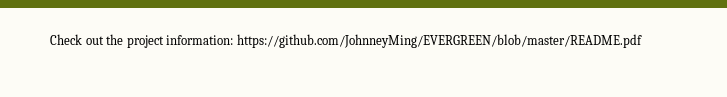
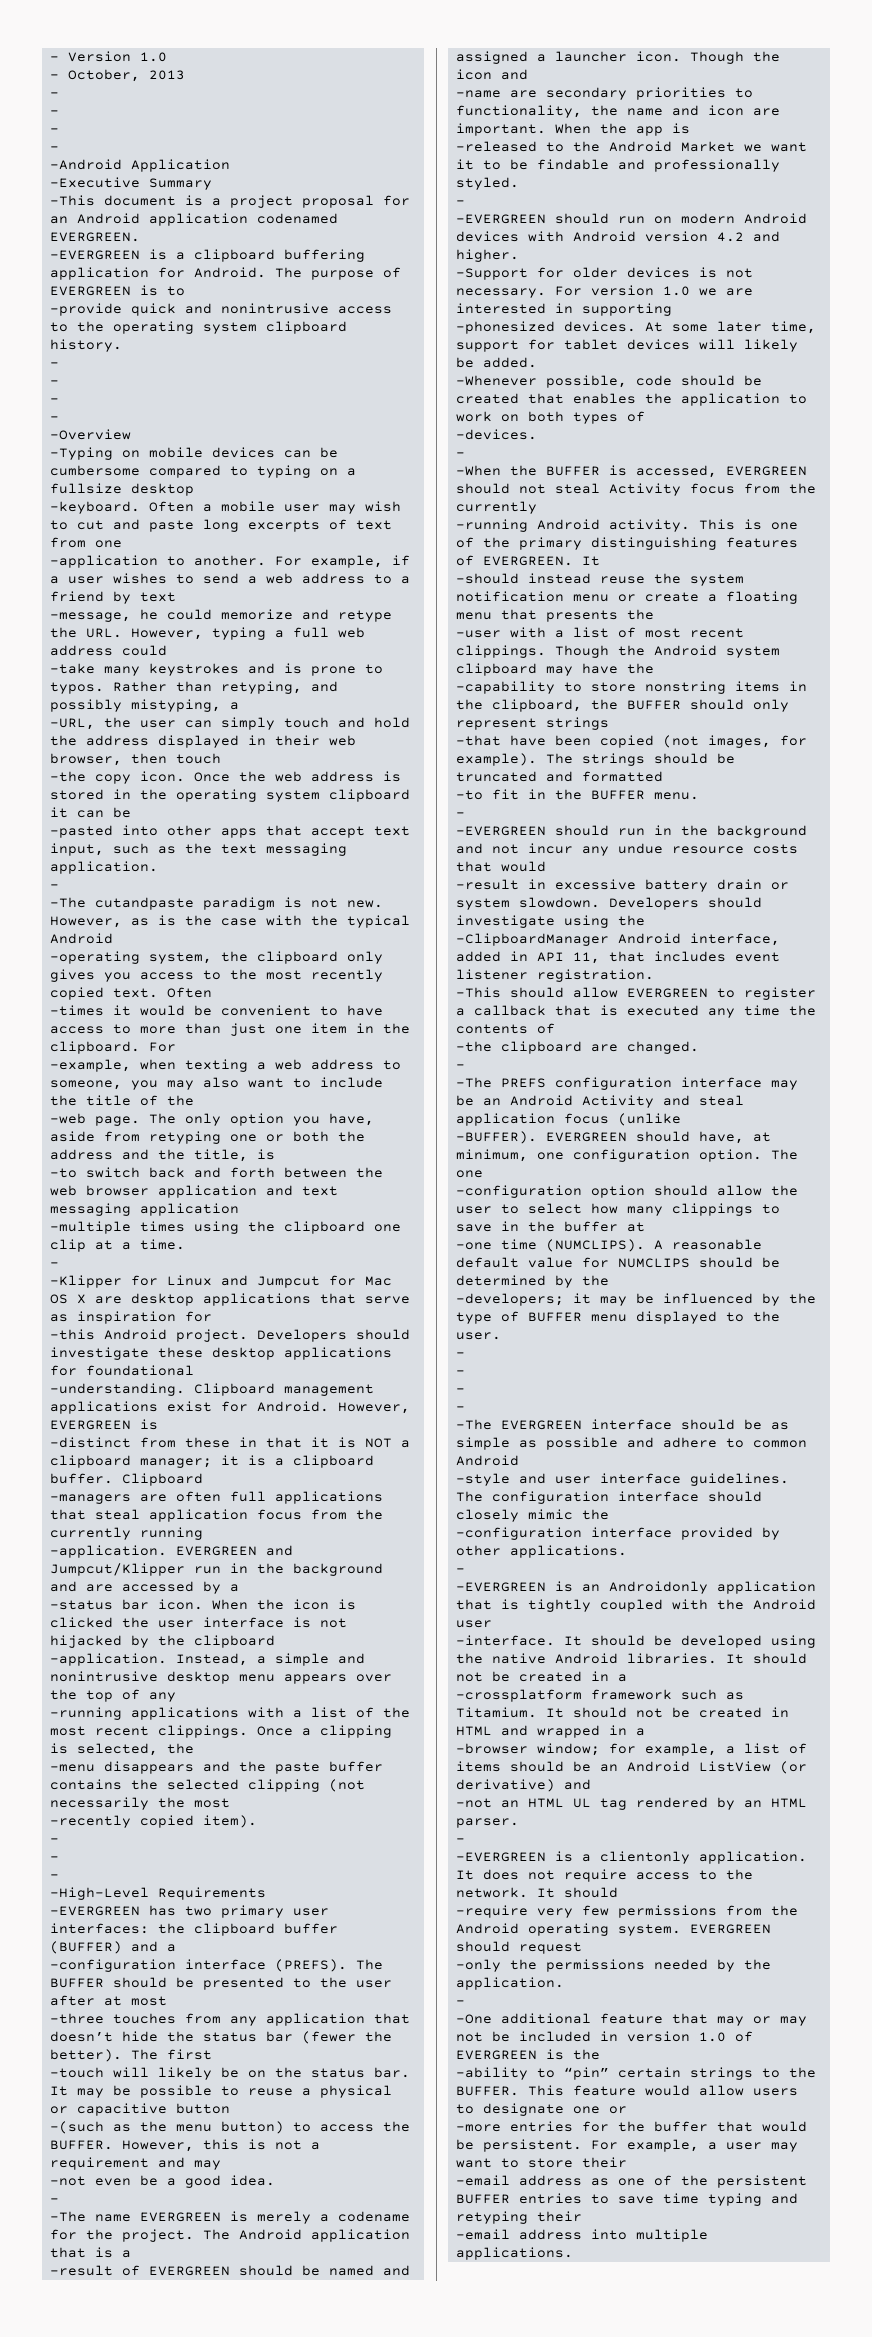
[50,34,642,48] Check out the project information: https://github.com/JohnneyMing/EVERGREEN/blob/master/README.pdf -> [49,51,167,62] [49,69,185,82] [49,92,59,97] [49,110,59,115] [49,128,59,133] [49,146,59,151] [49,159,230,172] [49,177,212,190] [49,195,410,208] [49,213,338,226] [49,232,140,242] [49,249,365,262] [49,267,401,280] [49,285,185,296] [49,303,392,316] [49,321,347,334] [49,339,122,352] [49,362,59,367] [49,380,59,385] [49,398,59,403] [49,416,59,421] [49,429,131,440] [49,447,338,460] [49,465,356,478] [49,483,194,496] [49,501,401,514] [49,519,392,532] [49,537,122,548] [49,555,410,568] [49,573,410,584] [49,591,176,604] [49,609,392,622] [49,627,365,640] [49,645,167,656] [49,663,383,676] [49,681,338,694] [49,699,239,712] [49,717,410,730] [49,735,356,748] [49,753,221,766] [49,771,401,784] [49,789,410,802] [49,807,131,818] [49,825,410,838] [49,843,347,856] [49,861,158,874] [49,884,59,889] [49,897,383,910] [49,915,410,928] [49,933,113,944] [49,951,383,964] [49,969,383,982] [49,987,212,1000] [49,1005,383,1016] [49,1023,410,1036] [49,1041,176,1054] [49,1059,401,1072] [49,1077,383,1090] [49,1095,194,1106] [49,1113,374,1126] [49,1131,365,1144] [49,1149,275,1162] [49,1167,383,1178] [49,1185,338,1198] [49,1203,239,1216] [49,1221,401,1234] [49,1239,185,1252] [49,1262,59,1267] [49,1275,392,1288] [49,1293,410,1306] [49,1311,212,1324] [49,1329,410,1342] [49,1347,392,1360] [49,1365,194,1376] [49,1383,374,1396] [49,1401,410,1414] [49,1419,158,1430] [49,1437,410,1448] [49,1455,374,1468] [49,1473,203,1486] [49,1491,383,1504] [49,1509,383,1522] [49,1527,203,1540] [49,1545,293,1558] [49,1563,383,1576] [49,1581,239,1594] [49,1599,356,1610] [49,1617,347,1628] [49,1635,275,1648] [49,1653,365,1666] [49,1671,392,1684] [49,1689,176,1702] [49,1707,410,1720] [49,1725,392,1738] [49,1743,194,1756] [49,1761,383,1774] [49,1779,365,1792] [49,1797,230,1810] [49,1815,257,1828] [49,1838,59,1843] [49,1856,59,1861] [49,1874,59,1879] [49,1887,266,1900] [49,1905,329,1918] [49,1923,338,1936] [49,1941,176,1954] [49,1959,383,1972] [49,1977,392,1990] [49,1995,167,2006] [49,2013,410,2026] [49,2031,392,2044] [49,2049,212,2062] [49,2067,410,2080] [49,2085,392,2098] [49,2103,230,2116] [49,2121,410,2134] [49,2139,320,2152] [49,2157,221,2170] [49,2175,275,2188] [49,2198,59,2203] [49,2211,410,2224] [49,2229,410,2242] [49,2247,131,2258] [49,2265,410,2276] [455,51,780,64] [455,69,528,80] [455,87,753,100] [455,105,780,118] [455,123,690,136] [455,141,807,152] [455,159,780,172] [455,177,519,190] [455,200,465,205] [455,213,807,224] [455,231,780,242] [455,249,519,262] [455,267,753,280] [455,285,753,298] [455,303,672,316] [455,321,816,334] [455,339,798,352] [455,357,537,368] [455,375,762,388] [455,393,807,406] [455,411,645,424] [455,429,537,440] [455,452,465,457] [455,465,807,478] [455,483,816,496] [455,501,537,514] [455,519,798,532] [455,537,798,550] [455,555,600,566] [455,573,744,586] [455,591,798,604] [455,609,654,622] [455,627,744,638] [455,645,780,658] [455,663,654,676] [455,681,807,694] [455,699,789,712] [455,717,609,730] [455,735,807,748] [455,753,735,766] [455,771,663,782] [455,789,699,800] [455,812,465,817] [455,825,807,838] [455,843,798,856] [455,861,546,872] [455,879,789,892] [455,897,762,910] [455,915,645,928] [455,933,780,946] [455,951,780,964] [455,969,654,982] [455,987,816,1000] [455,1005,816,1018] [455,1023,555,1034] [455,1041,699,1054] [455,1064,465,1069] [455,1077,798,1090] [455,1095,744,1108] [455,1113,681,1126] [455,1131,771,1144] [455,1149,798,1162] [455,1170,483,1178] [455,1185,798,1198] [455,1203,780,1216] [455,1221,645,1232] [455,1239,762,1252] [455,1257,780,1268] [455,1275,609,1288] [455,1293,816,1306] [455,1311,780,1324] [455,1332,501,1340] [455,1352,465,1357] [455,1370,465,1375] [455,1388,465,1393] [455,1406,465,1411] [455,1419,789,1430] [455,1437,807,1450] [455,1455,519,1466] [455,1473,789,1486] [455,1491,762,1504] [455,1509,609,1522] [455,1527,780,1540] [455,1545,627,1558] [455,1568,465,1573] [455,1581,816,1594] [455,1599,816,1612] [455,1620,492,1628] [455,1635,816,1648] [455,1653,807,1664] [455,1671,627,1682] [455,1689,744,1702] [455,1707,789,1718] [455,1725,645,1738] [455,1743,807,1756] [455,1761,807,1774] [455,1779,591,1792] [455,1797,807,1810] [455,1818,519,1828] [455,1838,465,1843] [455,1851,807,1864] [455,1869,753,1882] [455,1887,618,1898] [455,1905,798,1918] [455,1923,771,1936] [455,1941,582,1954] [455,1959,771,1972] [455,1977,564,1990] [455,2000,465,2005] [455,2013,807,2026] [455,2031,753,2042] [455,2049,600,2060] [455,2067,816,2080] [455,2085,798,2096] [455,2103,627,2116] [455,2121,807,2132] [455,2139,798,2152] [455,2157,627,2168] [455,2175,807,2188] [455,2193,798,2206] [455,2211,582,2224] [455,2229,708,2242] [455,2247,573,2260] - Version 1.0 // - October, 2013 // - // - // - // - // -Android Application // -Executive Summary // -This document is a project proposal for an Android application codenamed EVERGREEN. // -EVERGREEN is a clipboard buffering application for Android. The purpose of EVERGREEN is to // -provide quick and nonintrusive access to the operating system clipboard history. // - // - // - // - // -Overview // -Typing on mobile devices can be cumbersome compared to typing on a fullsize desktop // -keyboard. Often a mobile user may wish to cut and paste long excerpts of text from one // -application to another. For example, if a user wishes to send a web address to a friend by text // -message, he could memorize and retype the URL. However, typing a full web address could // -take many keystrokes and is prone to typos. Rather than retyping, and possibly mistyping, a // -URL, the user can simply touch and hold the address displayed in their web browser, then touch // -the copy icon. Once the web address is stored in the operating system clipboard it can be // -pasted into other apps that accept text input, such as the text messaging application. // - // -The cutandpaste paradigm is not new. However, as is the case with the typical Android // -operating system, the clipboard only gives you access to the most recently copied text. Often // -times it would be convenient to have access to more than just one item in the clipboard. For // -example, when texting a web address to someone, you may also want to include the title of the // -web page. The only option you have, aside from retyping one or both the address and the title, is // -to switch back and forth between the web browser application and text messaging application // -multiple times using the clipboard one clip at a time. // - // -Klipper for Linux and Jumpcut for Mac OS X are desktop applications that serve as inspiration for // -this Android project. Developers should investigate these desktop applications for foundational // -understanding. Clipboard management applications exist for Android. However, EVERGREEN is // -distinct from these in that it is NOT a clipboard manager; it is a clipboard buffer. Clipboard // -managers are often full applications that steal application focus from the currently running // -application. EVERGREEN and Jumpcut/Klipper run in the background and are accessed by a // -status bar icon. When the icon is clicked the user interface is not hijacked by the clipboard // -application. Instead, a simple and nonintrusive desktop menu appears over the top of any // -running applications with a list of the most recent clippings. Once a clipping is selected, the // -menu disappears and the paste buffer contains the selected clipping (not necessarily the most // -recently copied item). // - // - // - // -High-Level Requirements // -EVERGREEN has two primary user interfaces: the clipboard buffer (BUFFER) and a // -configuration interface (PREFS). The BUFFER should be presented to the user after at most // -three touches from any application that doesn’t hide the status bar (fewer the better). The first // -touch will likely be on the status bar. It may be possible to reuse a physical or capacitive button // -(such as the menu button) to access the BUFFER. However, this is not a requirement and may // -not even be a good idea. // - // -The name EVERGREEN is merely a codename for the project. The Android application that is a // -result of EVERGREEN should be named and assigned a launcher icon. Though the icon and // -name are secondary priorities to functionality, the name and icon are important. When the app is // -released to the Android Market we want it to be findable and professionally styled. // - // -EVERGREEN should run on modern Android devices with Android version 4.2 and higher. // -Support for older devices is not necessary. For version 1.0 we are interested in supporting // -phonesized devices. At some later time, support for tablet devices will likely be added. // -Whenever possible, code should be created that enables the application to work on both types of // -devices. // - // -When the BUFFER is accessed, EVERGREEN should not steal Activity focus from the currently // -running Android activity. This is one of the primary distinguishing features of EVERGREEN. It // -should instead reuse the system notification menu or create a floating menu that presents the // -user with a list of most recent clippings. Though the Android system clipboard may have the // -capability to store nonstring items in the clipboard, the BUFFER should only represent strings // -that have been copied (not images, for example). The strings should be truncated and formatted // -to fit in the BUFFER menu. // - // -EVERGREEN should run in the background and not incur any undue resource costs that would // -result in excessive battery drain or system slowdown. Developers should investigate using the // -ClipboardManager Android interface, added in API 11, that includes event listener registration. // -This should allow EVERGREEN to register a callback that is executed any time the contents of // -the clipboard are changed. // - // -The PREFS configuration interface may be an Android Activity and steal application focus (unlike // -BUFFER). EVERGREEN should have, at minimum, one configuration option. The one // -configuration option should allow the user to select how many clippings to save in the buffer at // -one time (NUMCLIPS). A reasonable default value for NUMCLIPS should be determined by the // -developers; it may be influenced by the type of BUFFER menu displayed to the user. // - // - // - // - // -The EVERGREEN interface should be as simple as possible and adhere to common Android // -style and user interface guidelines. The configuration interface should closely mimic the // -configuration interface provided by other applications. // - // -EVERGREEN is an Androidonly application that is tightly coupled with the Android user // -interface. It should be developed using the native Android libraries. It should not be created in a // -crossplatform framework such as Titamium. It should not be created in HTML and wrapped in a // -browser window; for example, a list of items should be an Android ListView (or derivative) and // -not an HTML UL tag rendered by an HTML parser. // - // -EVERGREEN is a clientonly application. It does not require access to the network. It should // -require very few permissions from the Android operating system. EVERGREEN should request // -only the permissions needed by the application. // - // -One additional feature that may or may not be included in version 1.0 of EVERGREEN is the // -ability to “pin” certain strings to the BUFFER. This feature would allow users to designate one or // -more entries for the buffer that would be persistent. For example, a user may want to store their // -email address as one of the persistent BUFFER entries to save time typing and retyping their // -email address into multiple applications.

